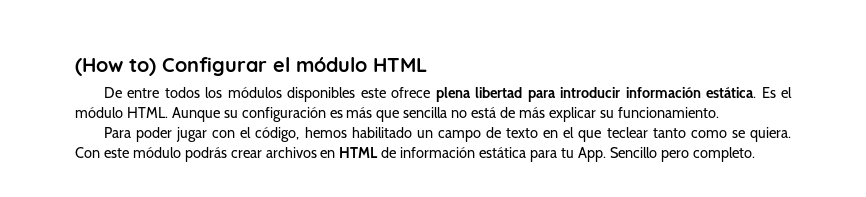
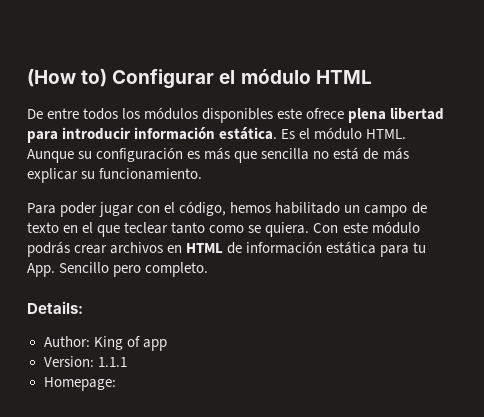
(755, 154) none -> [27,301,83,314] [43,336,167,351] [43,356,127,367] [43,377,116,391] // Details: // Author: King of app // Version: 1.1.1 // Homepage:

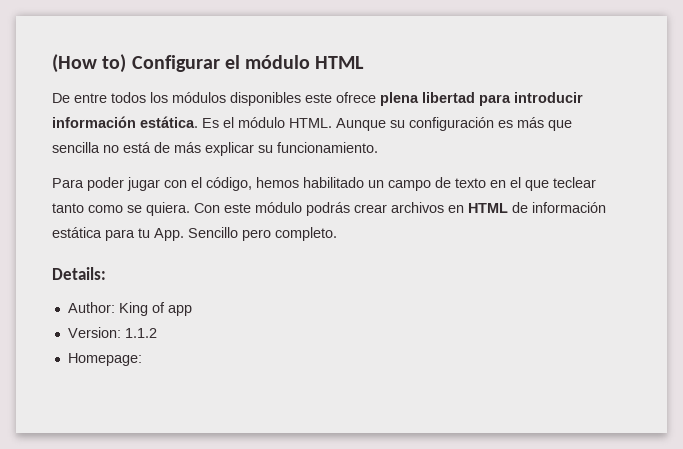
[97,357,127,367] 1.1.1 -> [124,328,157,338] 1.1.2

